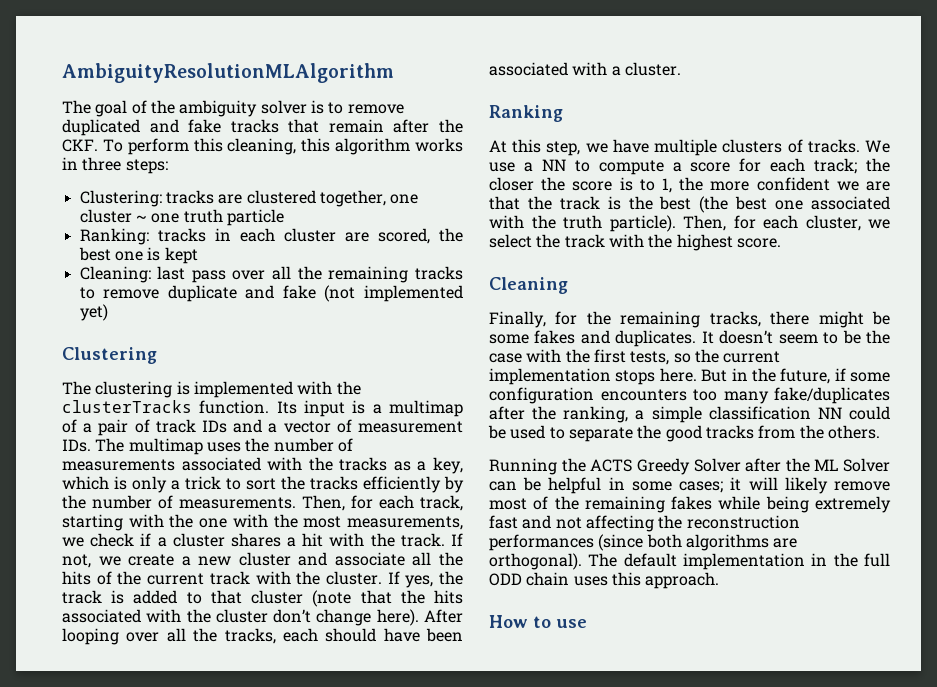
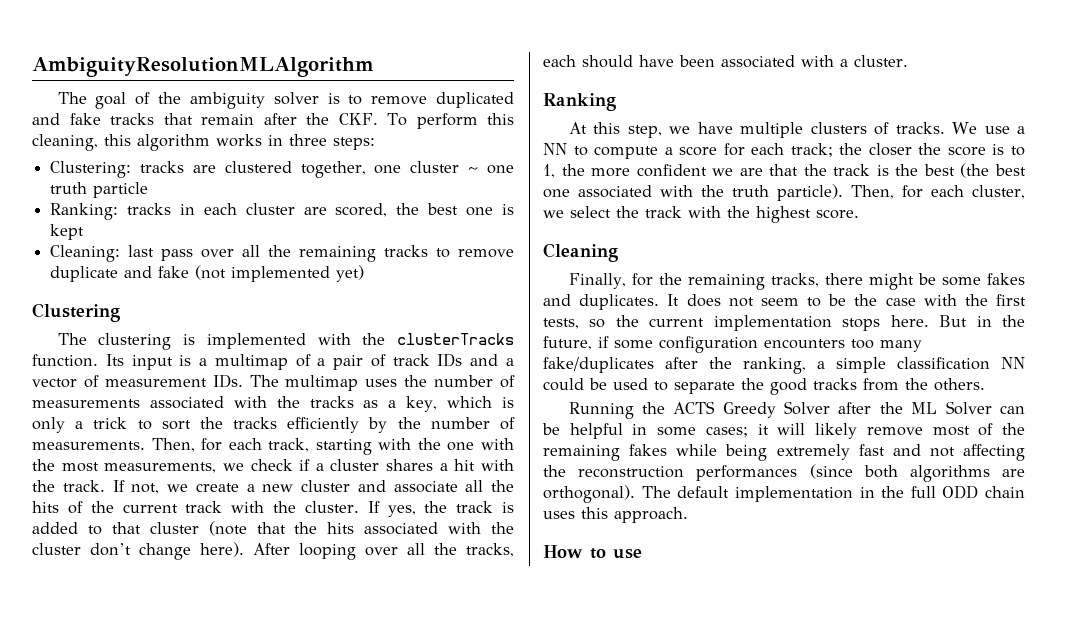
[719,330,774,344] doesn’t -> [686,294,754,307] does not

